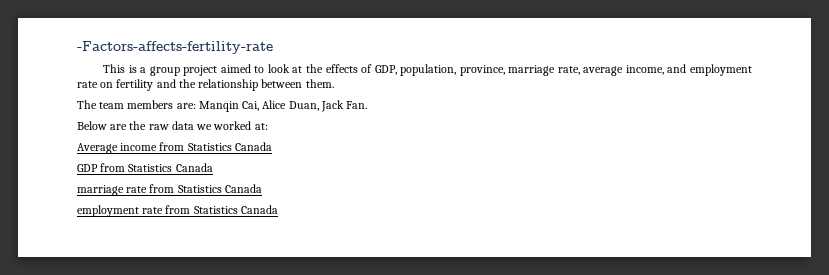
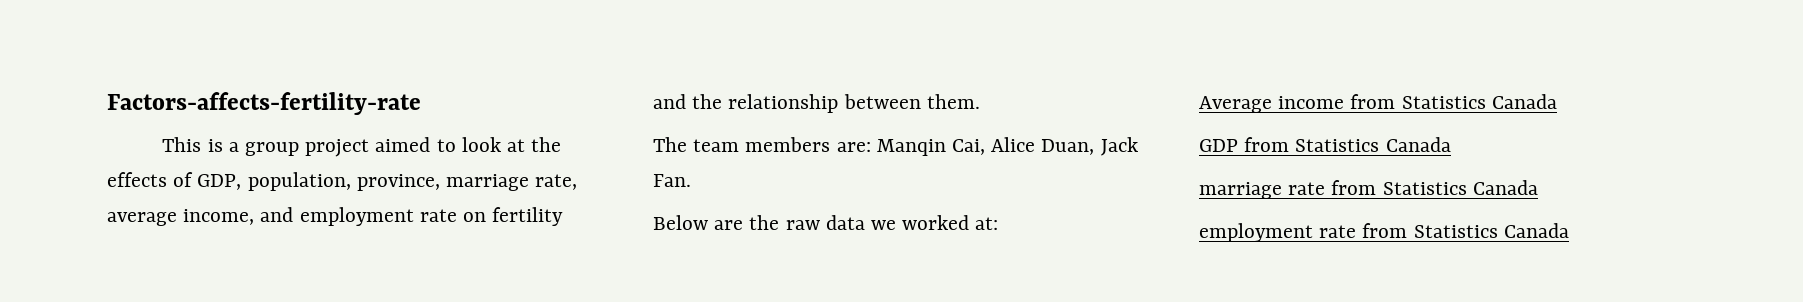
[77,41,273,54] -Factors-affects-fertility-rate -> [107,92,421,115] Factors-affects-fertility-rate

